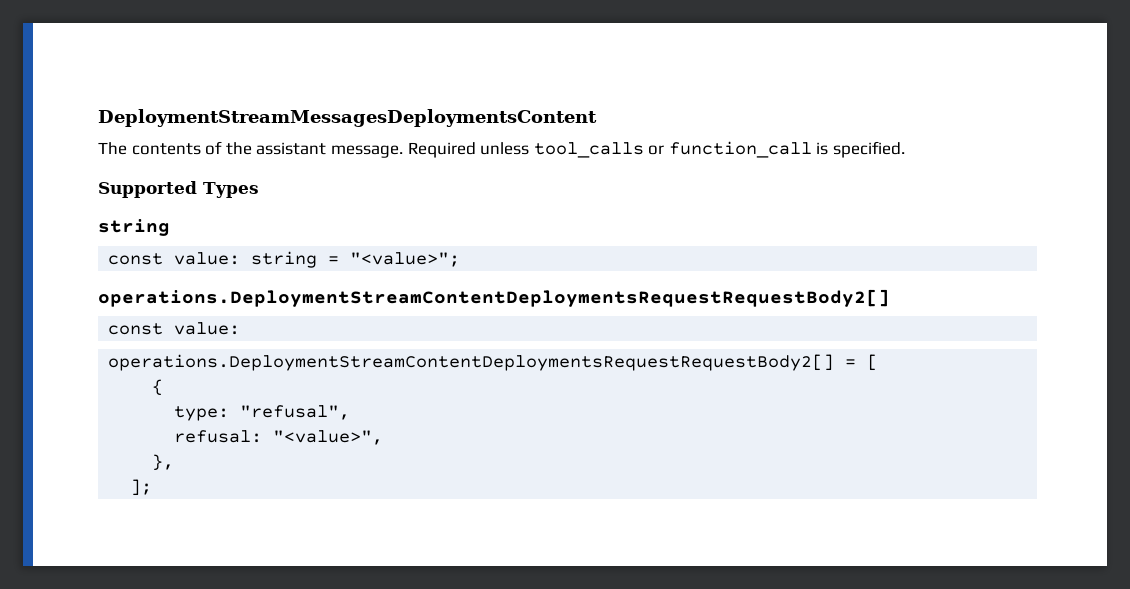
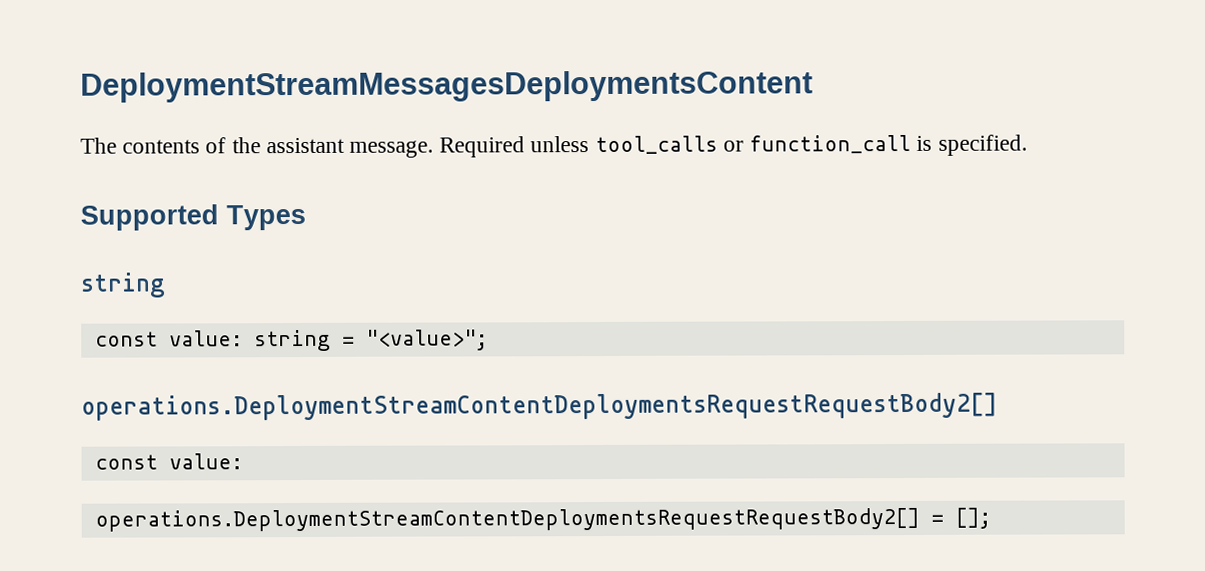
[867,354,879,371] [152,379,164,396] [174,405,351,421] [174,430,384,445] [152,454,175,471] [130,479,153,496] [ // { // type: "refusal", // refusal: "<value>", // }, // ]; -> [954,507,991,529] [];

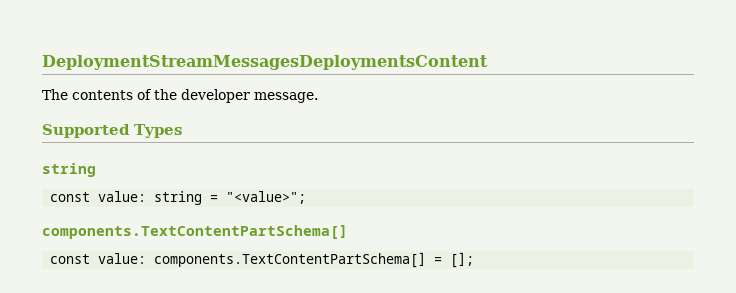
[265,137,345,154] assistant -> [181,89,250,103] developer
[439,134,1028,158] Required unless tool_calls or function_call is specified. -> (318, 97) none
[81,392,998,421] [94,453,243,470] [94,507,920,532] operations.DeploymentStreamContentDeploymentsRequestRequestBody2[] // const value: // operations.DeploymentStreamContentDeploymentsRequestRequestBody2[] -> [42,225,348,239] [50,252,427,268] components.TextContentPartSchema[] // const value: components.TextContentPartSchema[]

